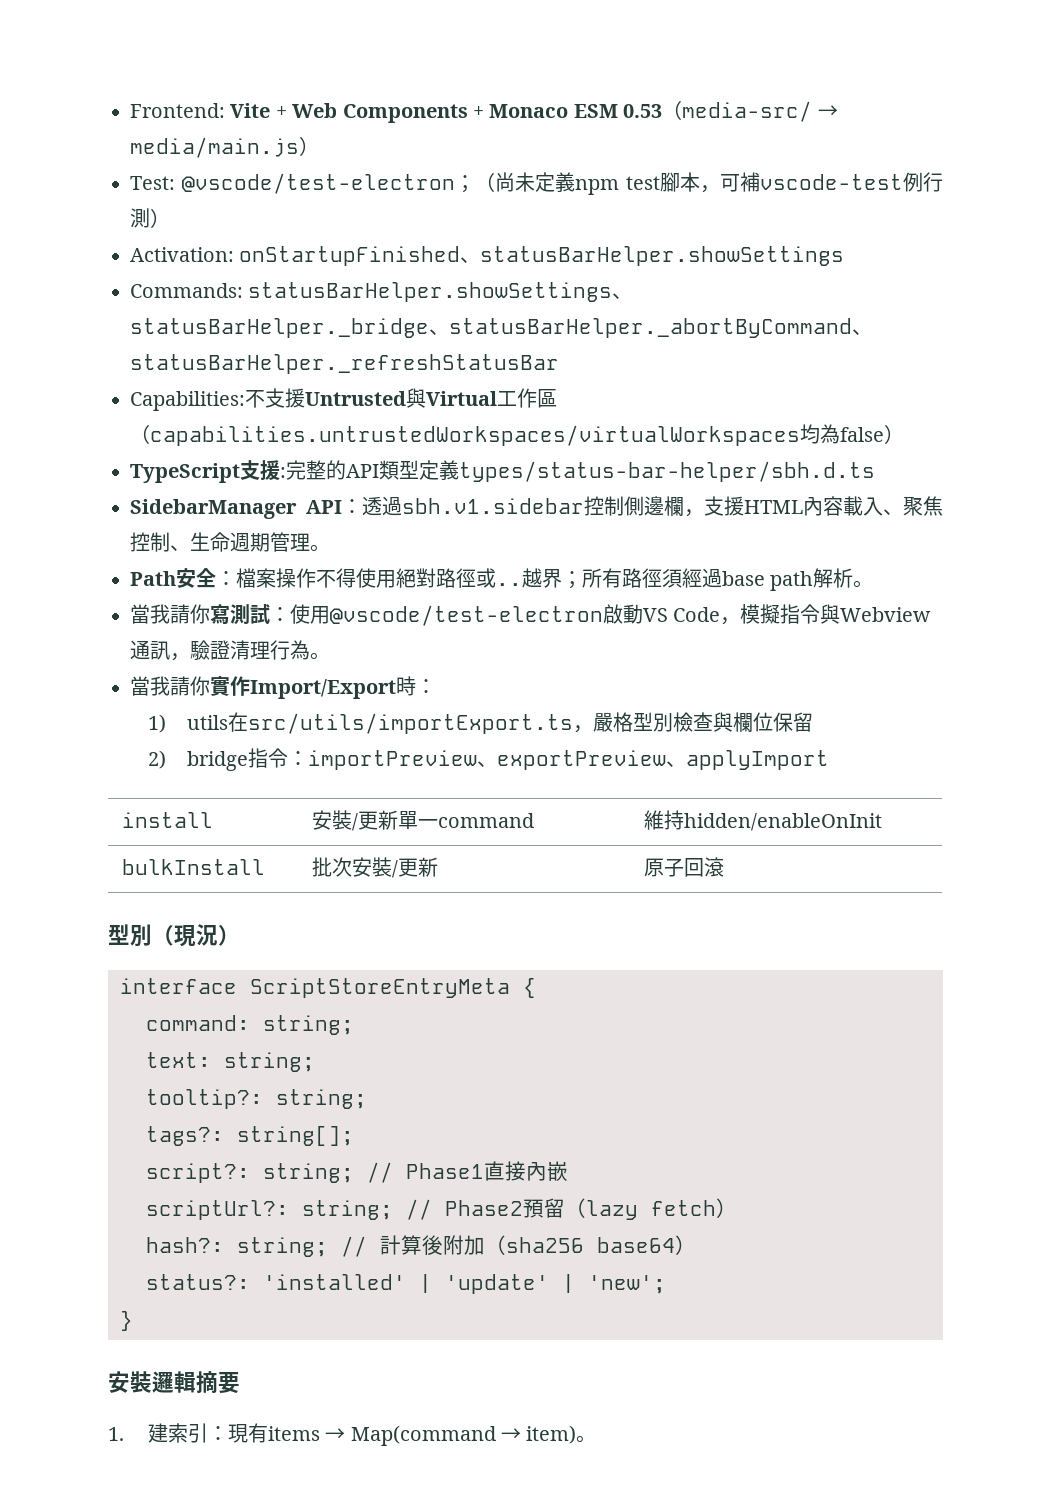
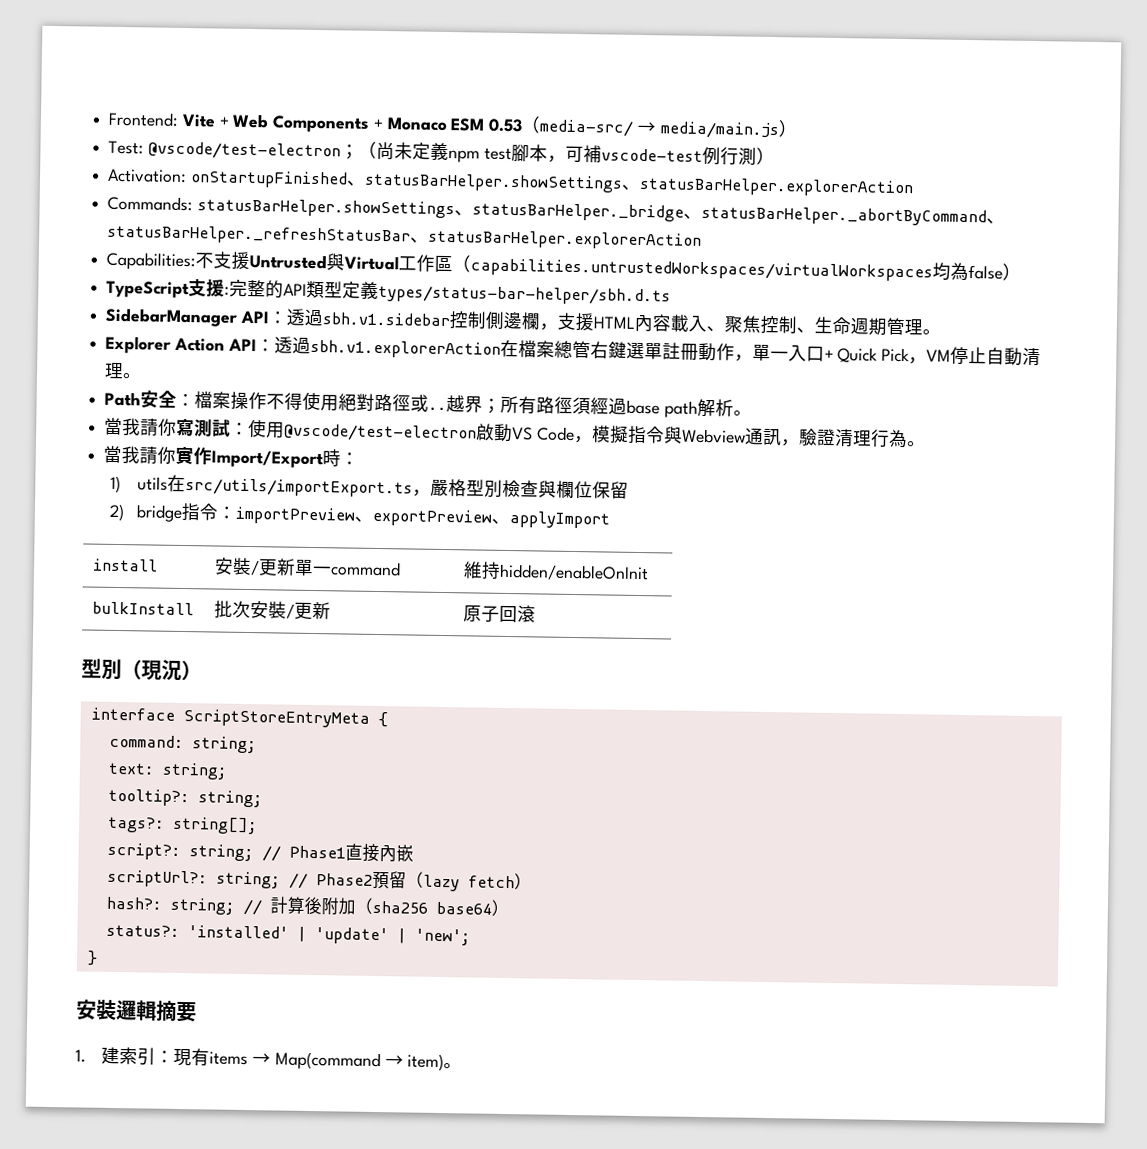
(845, 256) none -> [620,176,914,198] 、statusBarHelper.explorerAction
(559, 364) none -> [410,229,703,250] 、statusBarHelper.explorerAction
(330, 548) none -> [105,335,1042,367] [104,362,143,380] // Explorer Action API：透過sbh.v1.explorerAction在檔案總管右鍵選單註冊動作，單一入口+ Quick Pick，VM停止自動清理。

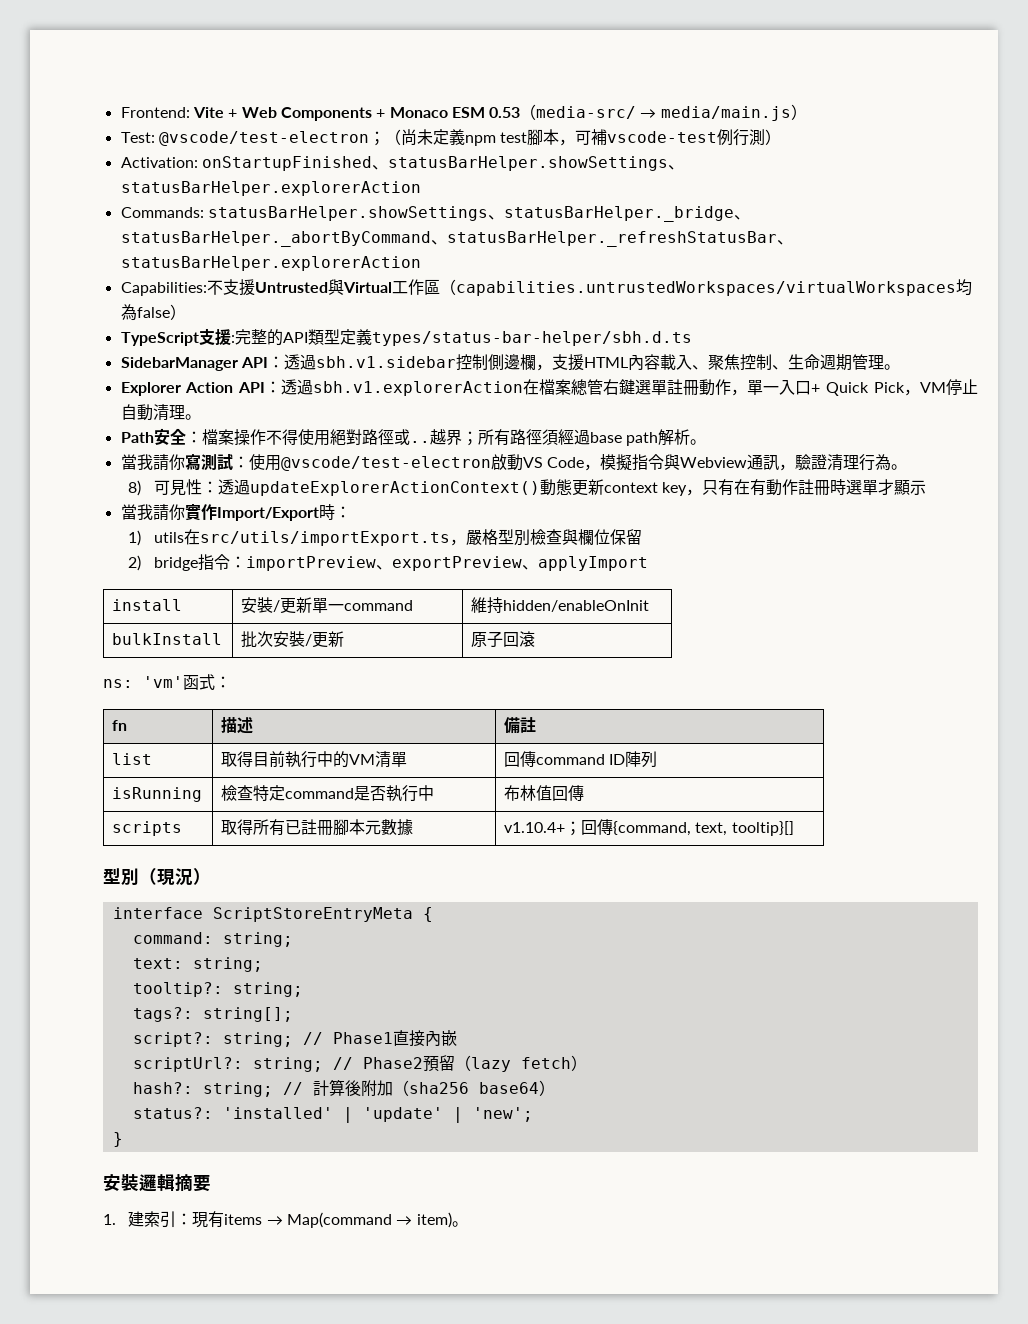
(926, 444) none -> [128,479,926,496] // 8)可見性：透過updateExplorerActionContext()動態更新context key，只有在有動作註冊時選單才顯示
(537, 614) none -> [103,674,231,690] [112,720,128,731] [221,717,254,734] [504,717,537,734] [112,753,153,765] [221,751,408,768] [504,751,658,768] [112,787,203,802] [221,785,435,802] [504,785,585,801] [112,821,183,836] [221,819,414,836] [504,819,794,836] // ns: 'vm'函式： // fn | 描述 | 備註 // list | 取得目前執行中的VM清單 | 回傳command ID陣列 // isRunning | 檢查特定command是否執行中 | 布林值回傳 // scripts | 取得所有已註冊腳本元數據 | v1.10.4+；回傳{command, text, tooltip}[]

